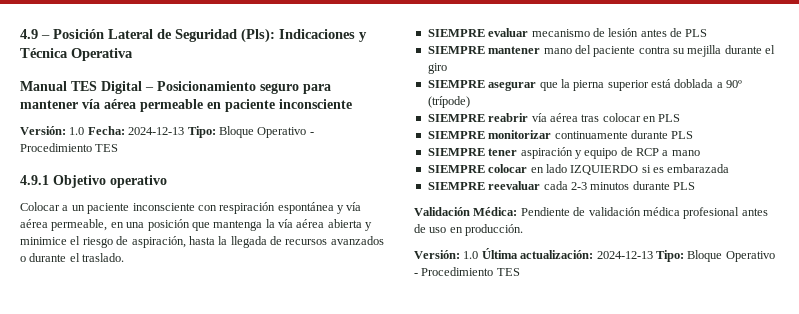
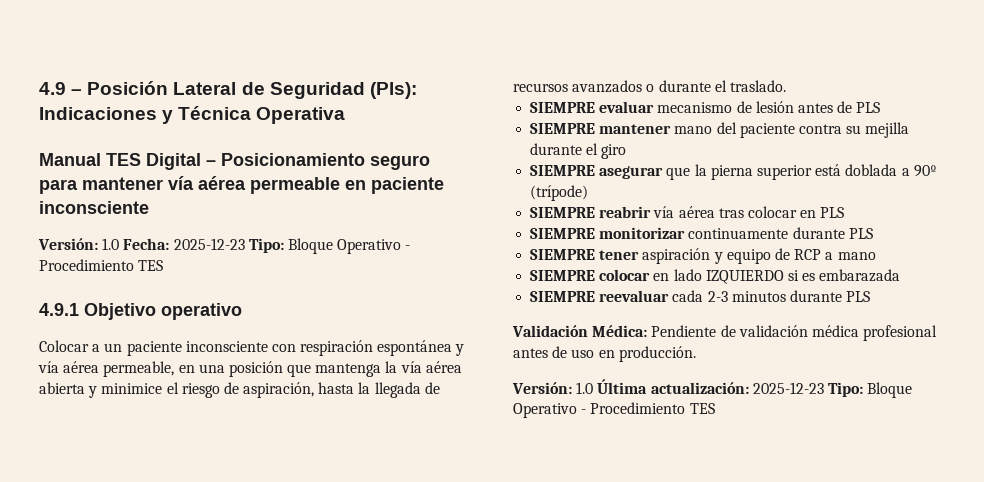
[128,127,185,135] 2024-12-13 -> [173,238,245,250] 2025-12-23
[596,251,653,259] 2024-12-13 -> [752,382,824,394] 2025-12-23

